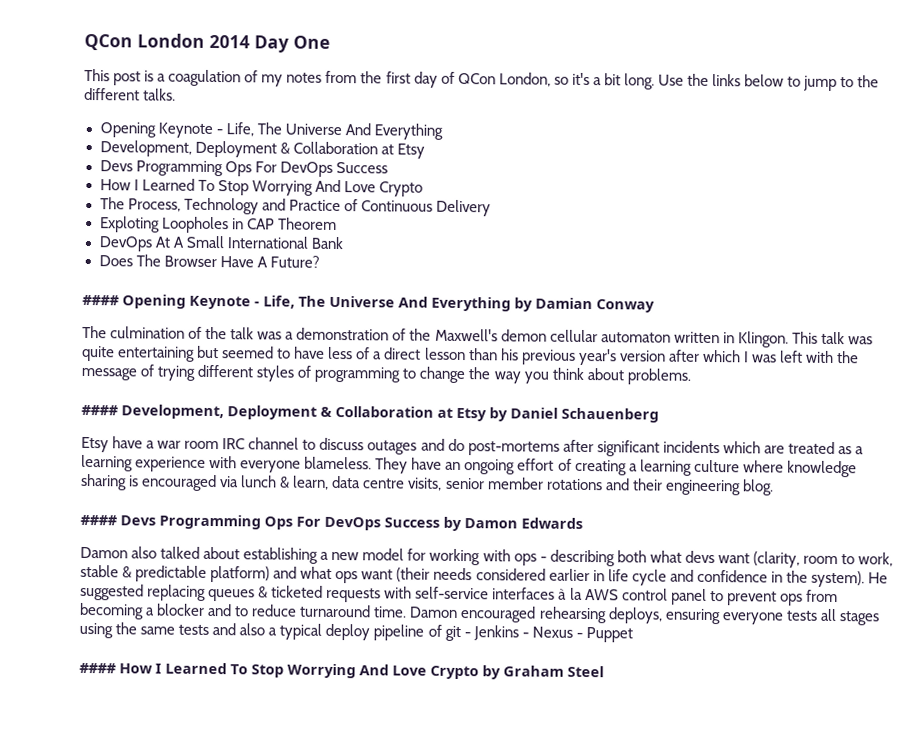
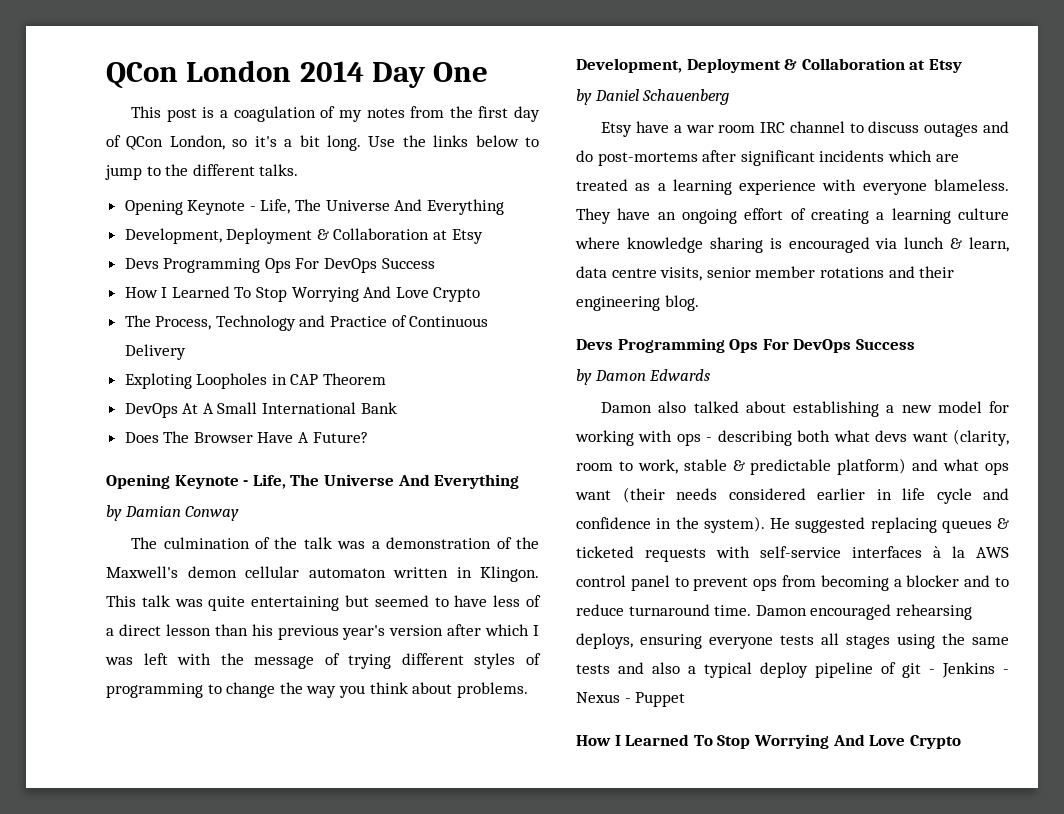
[82,294,511,312] #### Opening Keynote - Life, The Universe And Everything -> [106,474,520,489] Opening Keynote - Life, The Universe And Everything //
[81,404,487,422] #### Development, Deployment & Collaboration at Etsy -> [576,58,962,73] Development, Deployment & Collaboration at Etsy //
[80,514,440,531] #### Devs Programming Ops For DevOps Success -> [576,338,915,353] Devs Programming Ops For DevOps Success //
[79,662,604,680] #### How I Learned To Stop Worrying And Love Crypto by Graham Steel -> [576,734,961,749] How I Learned To Stop Worrying And Love Crypto

